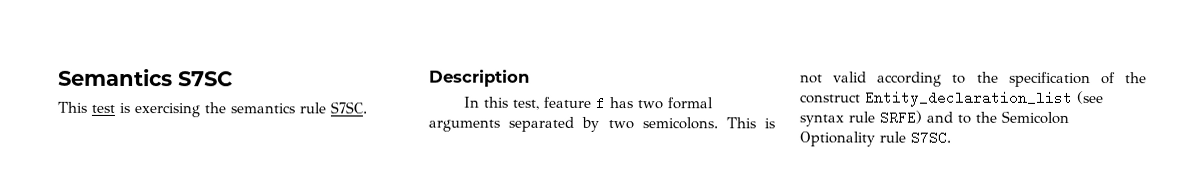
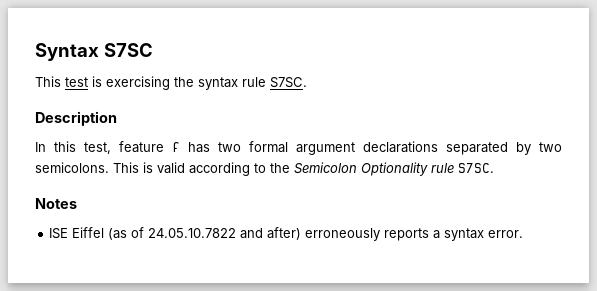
[58,68,173,87] Semantics -> [35,43,99,61] Syntax
[230,103,295,114] semantics -> [198,77,238,90] syntax
[428,119,500,132] arguments -> [296,141,438,155] argument declarations
[800,74,823,84] not -> (153, 167) none
[1008,71,1147,88] [799,90,1104,107] [799,110,1069,127] [799,130,951,147] specification of the construct Entity_declaration_list (see syntax rule SRFE) and to the Semicolon Optionality rule S7SC. -> [294,162,494,176] [35,198,77,209] [49,227,524,241] Semicolon Optionality rule S7SC. // Notes // ISE Eiffel (as of 24.05.10.7822 and after) erroneously reports a syntax error.

